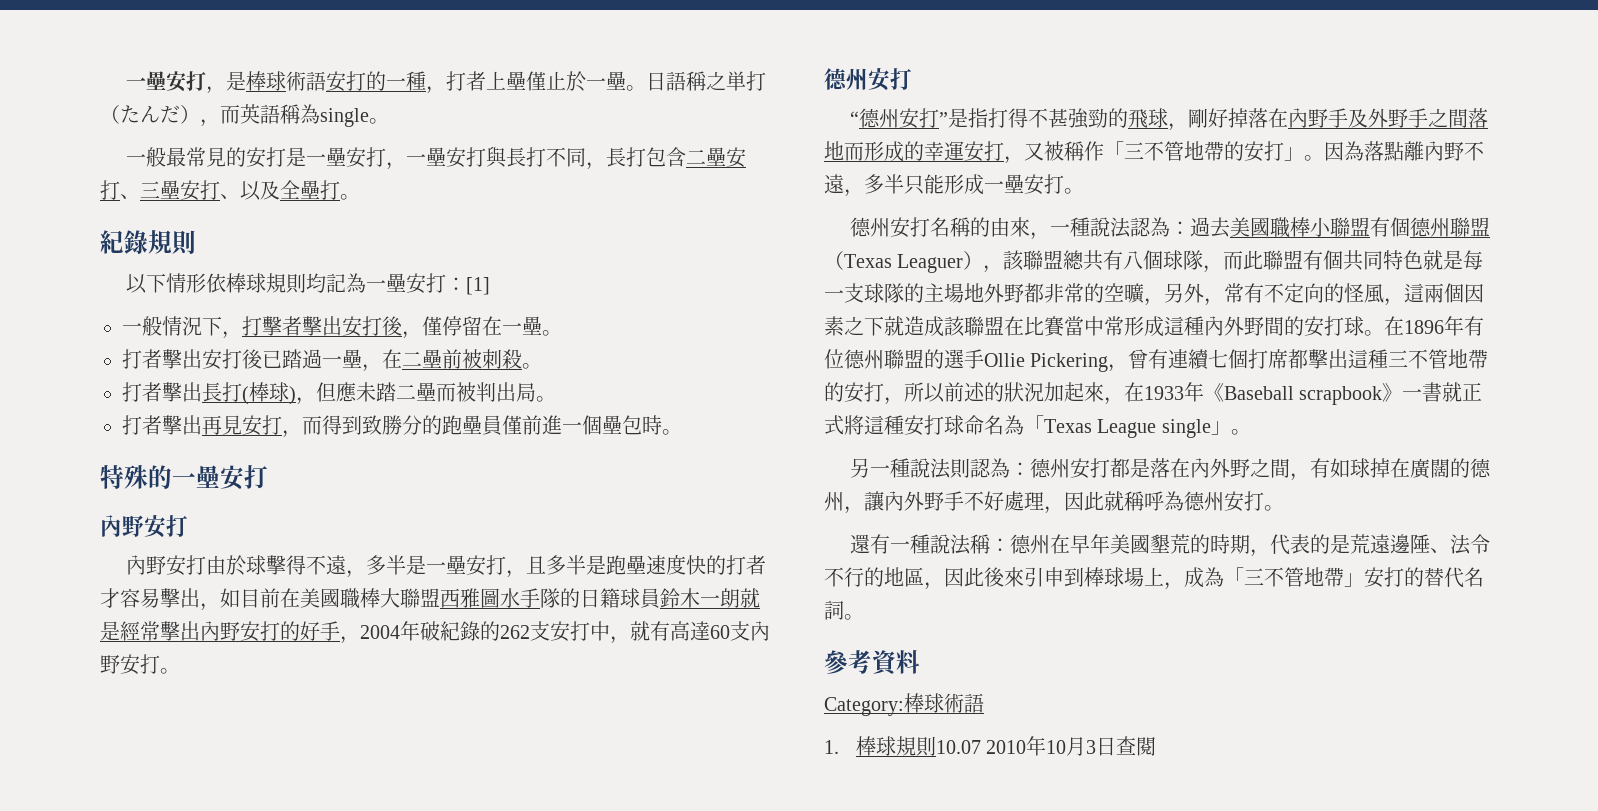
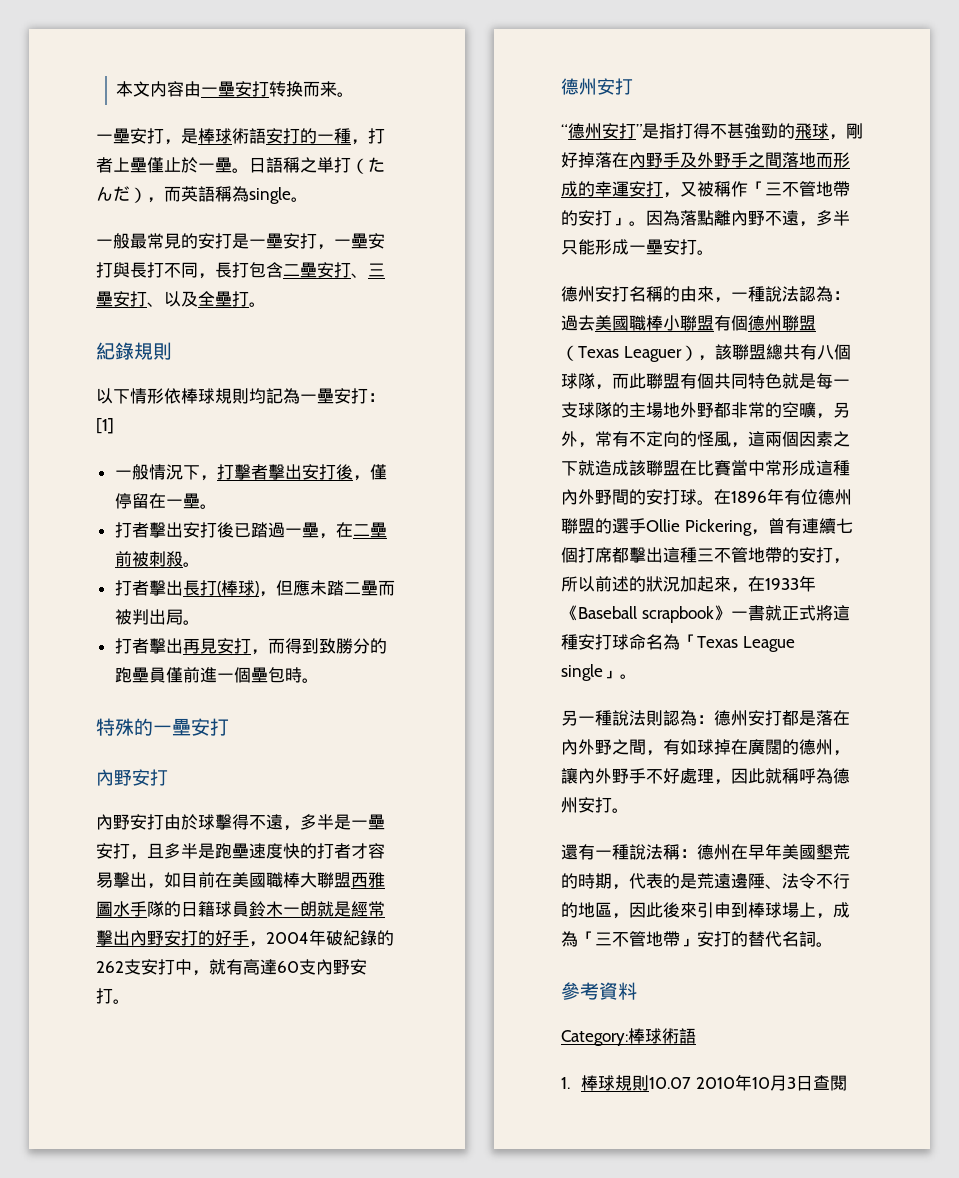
(126, 83) none -> [116,81,355,97] 本文内容由一壘安打转换而来。 //

